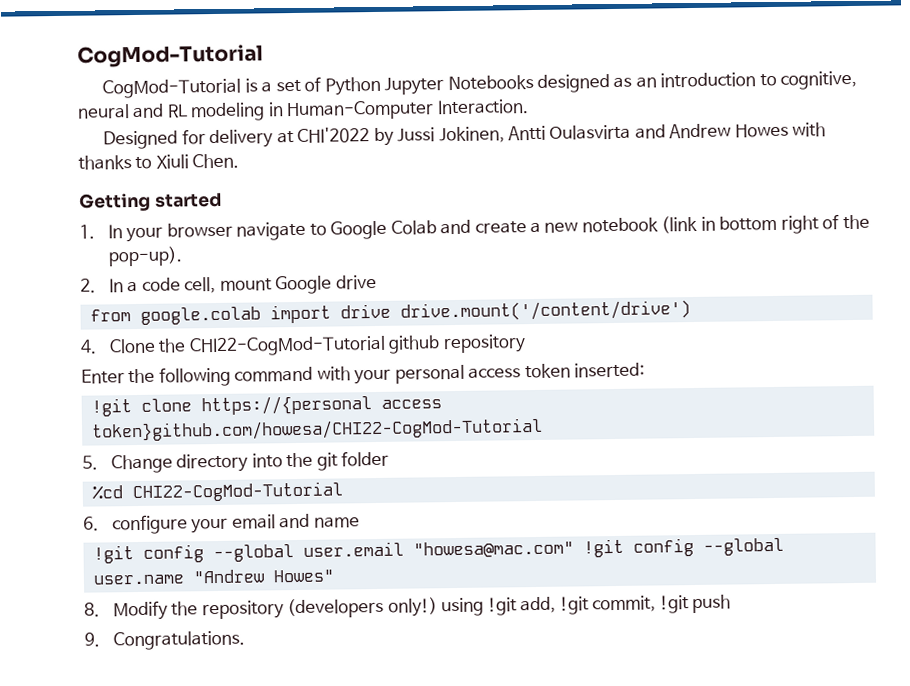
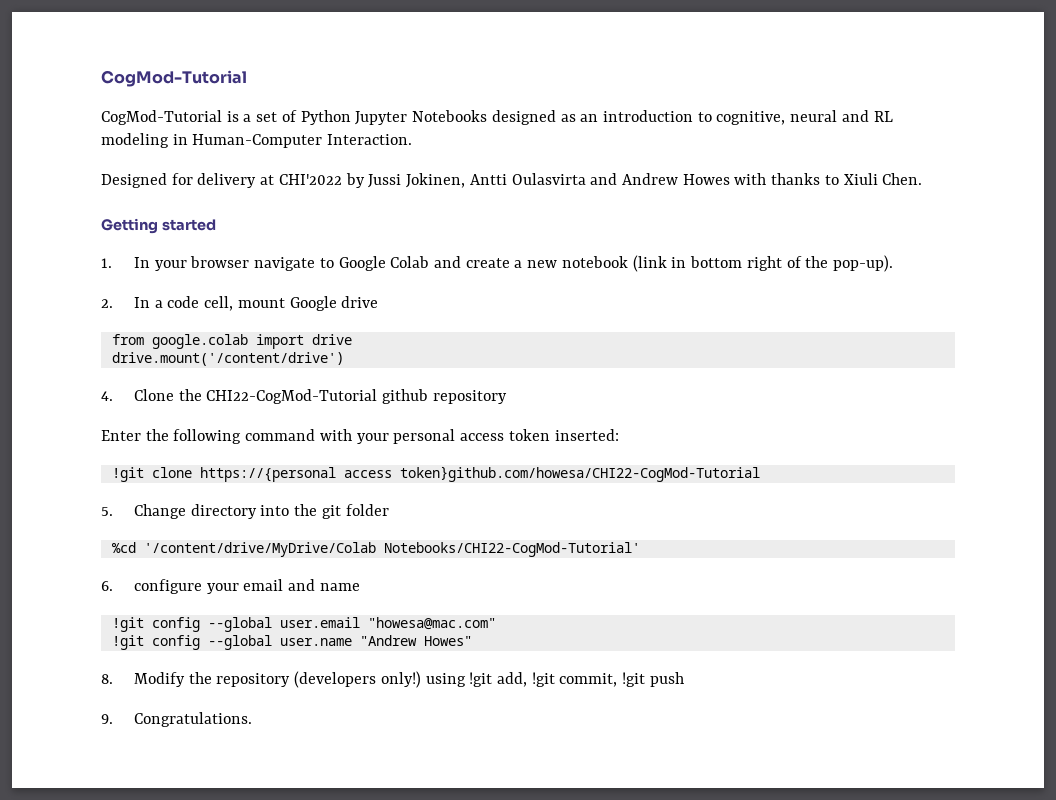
(391, 311) none -> (352, 339) //
[131,481,343,503] CHI22-CogMod-Tutorial -> [143,542,640,557] '/content/drive/MyDrive/Colab Notebooks/CHI22-CogMod-Tutorial'
(574, 549) none -> (496, 623) //

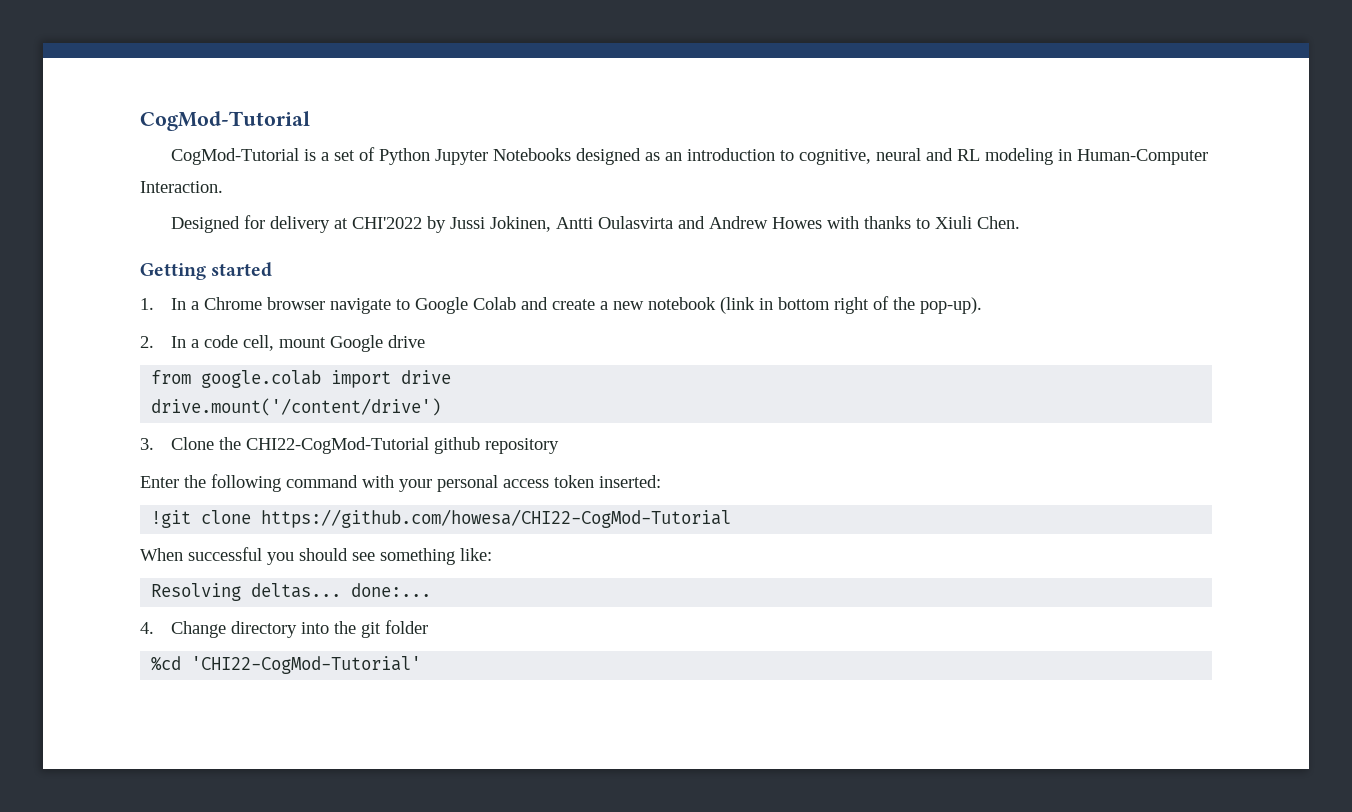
[154,260,187,271] your -> [190,297,262,310] a Chrome
[101,391,113,401] 4. -> [140,438,154,450] 3.
[199,466,760,482] [101,507,113,516] https://{personal access token}github.com/howesa/CHI22-CogMod-Tutorial // 5. -> [261,509,732,528] [140,547,492,565] [151,583,432,601] [140,622,154,634] https://github.com/howesa/CHI22-CogMod-Tutorial // When successful you should see something like: // Resolving deltas... done:... // 4.
[143,542,640,557] [101,579,360,594] [111,617,496,632] [111,635,472,650] [101,671,684,688] [101,712,252,727] '/content/drive/MyDrive/Colab Notebooks/CHI22-CogMod-Tutorial' // 6. configure your email and name // !git config --global user.email "howesa@mac.com" // !git config --global user.name "Andrew Howes" // 8. Modify the repository (developers only!) using !git add, !git commit, !git push // 9. Congratulations. -> [191,656,422,674] 'CHI22-CogMod-Tutorial'

